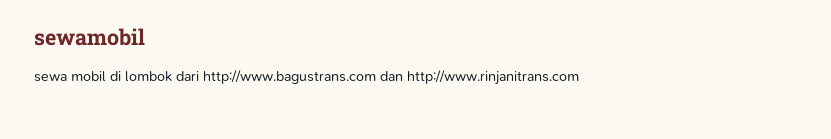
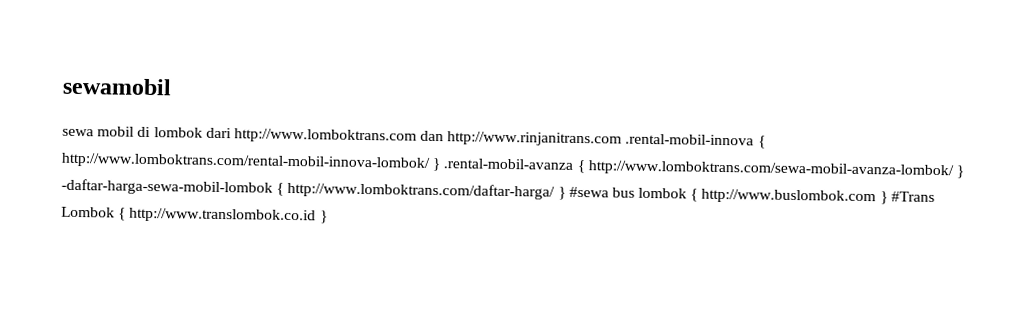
[203,70,376,84] http://www.bagustrans.com -> [233,128,417,144] http://www.lomboktrans.com
(579, 77) none -> [625,133,766,149] [61,152,964,179] [61,178,935,205] [61,206,328,224] .rental-mobil-innova { http://www.lomboktrans.com/rental-mobil-innova-lombok/ } .rental-mobil-avanza { http://www.lomboktrans.com/sewa-mobil-avanza-lombok/ } -daftar-harga-sewa-mobil-lombok { http://www.lomboktrans.com/daftar-harga/ } #sewa bus lombok { http://www.buslombok.com } #Trans Lombok { http://www.translombok.co.id }

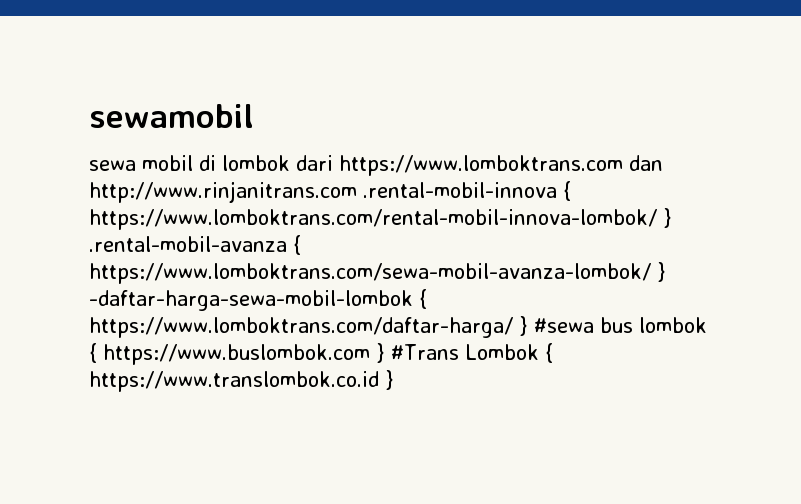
[233,128,417,144] http://www.lomboktrans.com -> [339,155,623,176] https://www.lomboktrans.com
[61,152,430,171] http://www.lomboktrans.com/rental-mobil-innova-lombok/ -> [89,209,657,230] https://www.lomboktrans.com/rental-mobil-innova-lombok/
[587,160,954,179] http://www.lomboktrans.com/sewa-mobil-avanza-lombok/ -> [89,263,651,284] https://www.lomboktrans.com/sewa-mobil-avanza-lombok/
[287,181,556,200] http://www.lomboktrans.com/daftar-harga/ -> [89,317,513,338] https://www.lomboktrans.com/daftar-harga/
[701,188,877,205] http://www.buslombok.com -> [103,344,370,365] https://www.buslombok.com
[129,207,317,224] http://www.translombok.co.id -> [89,371,379,392] https://www.translombok.co.id

